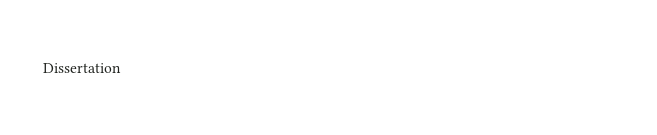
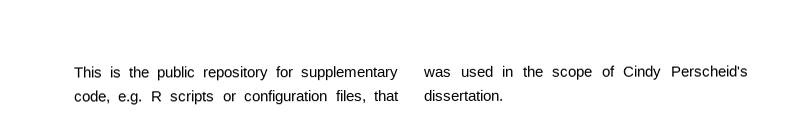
[43,63,121,73] Dissertation -> [73,66,399,81] [74,90,400,105] [423,65,750,80] [424,89,504,101] This is the public repository for supplementary code, e.g. R scripts or configuration files, that was used in the scope of Cindy Perscheid's dissertation.

